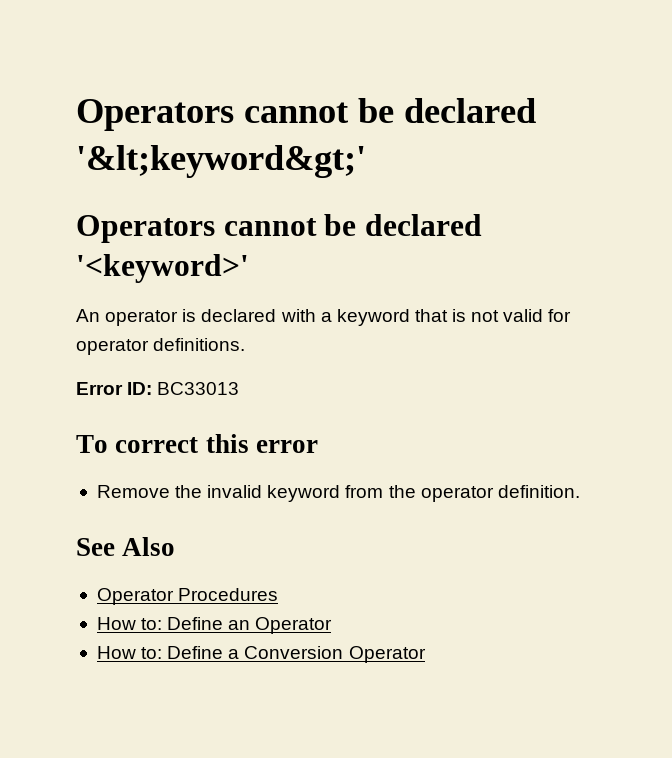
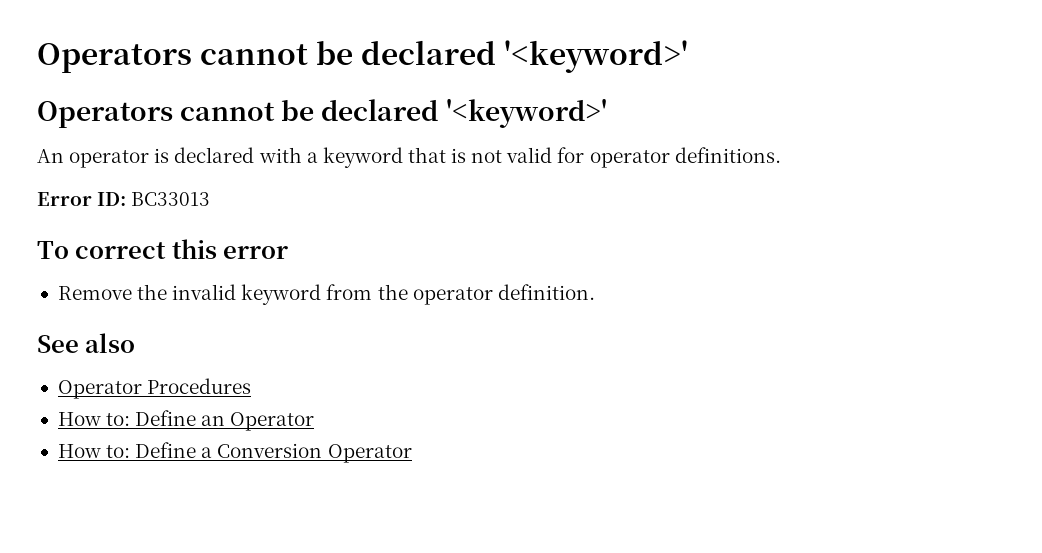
[76,98,536,131] [76,145,366,178] Operators cannot be declared '&lt;keyword&gt;' -> [37,40,689,73] Operators cannot be declared '<keyword>'
[122,537,176,556] Also -> [85,333,136,353] also

